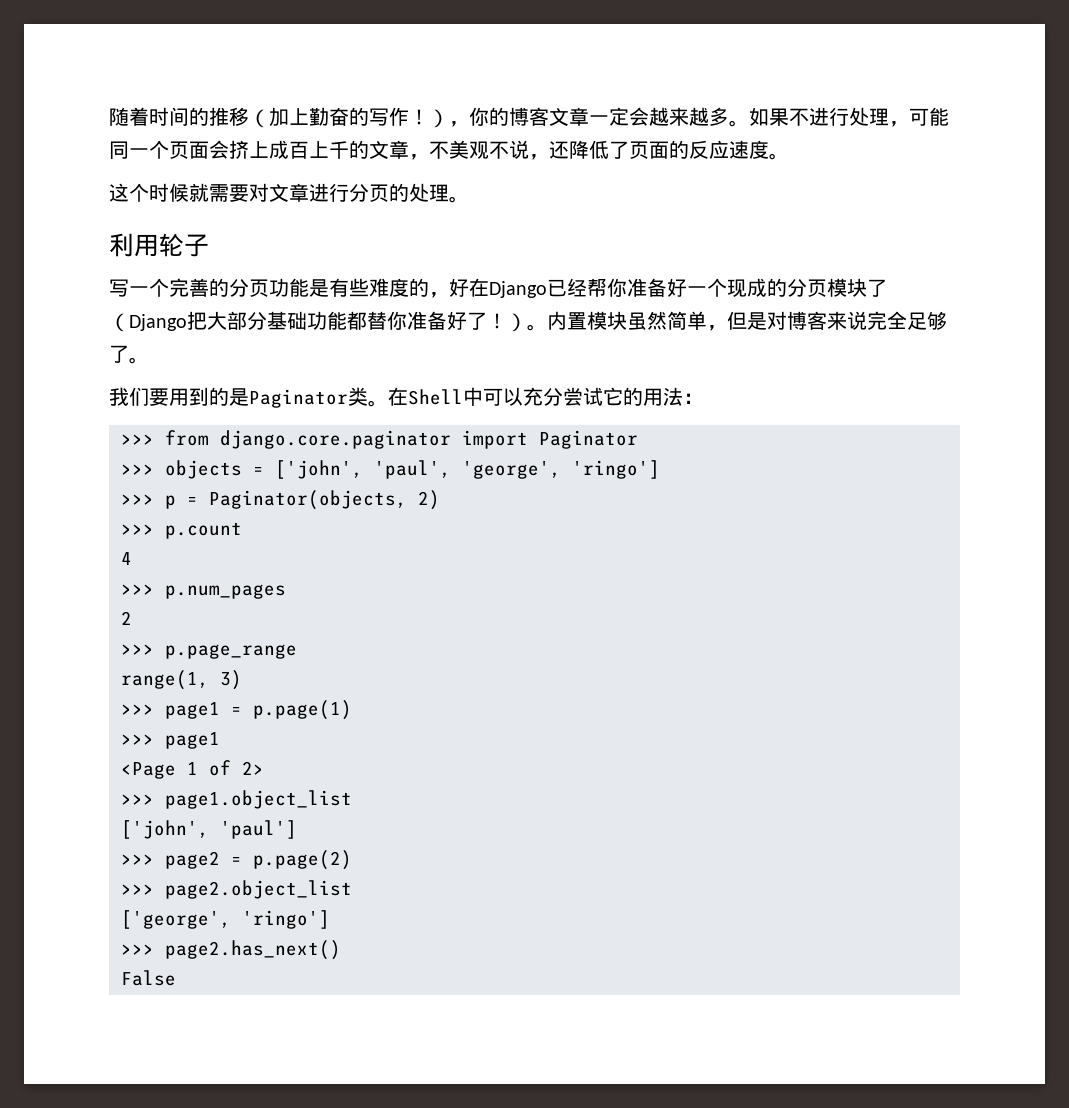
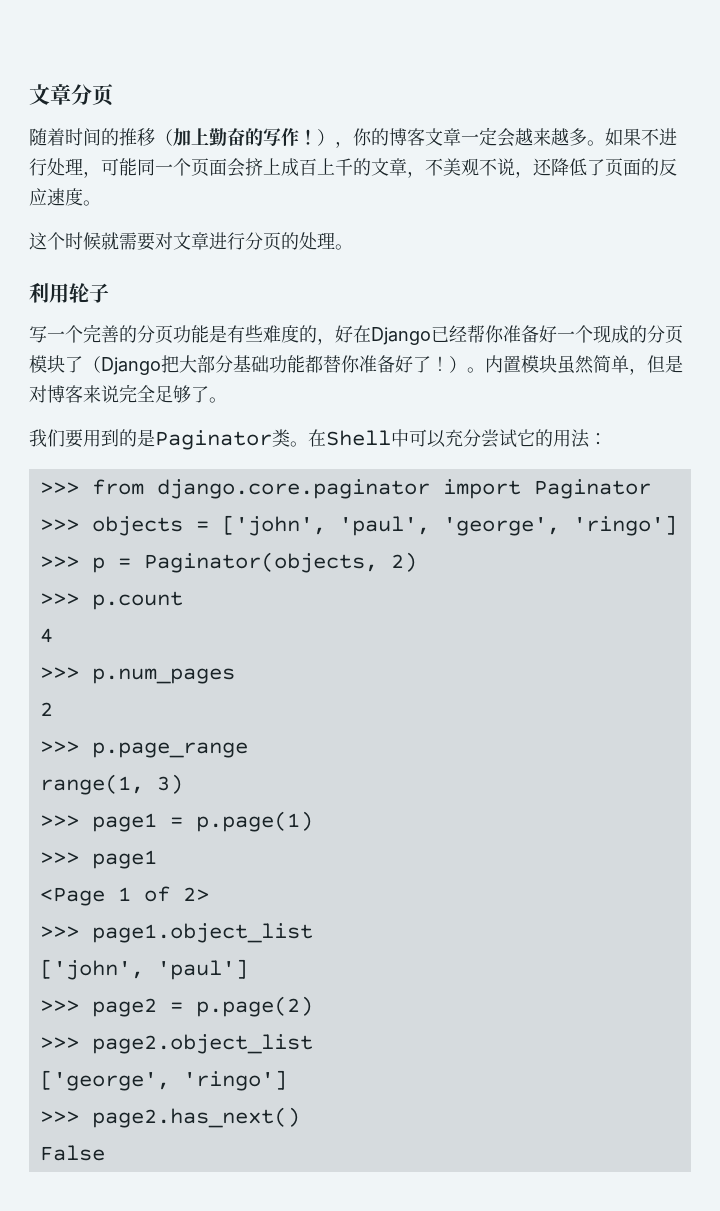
(109, 116) none -> [29,84,113,106] 文章分页 //

